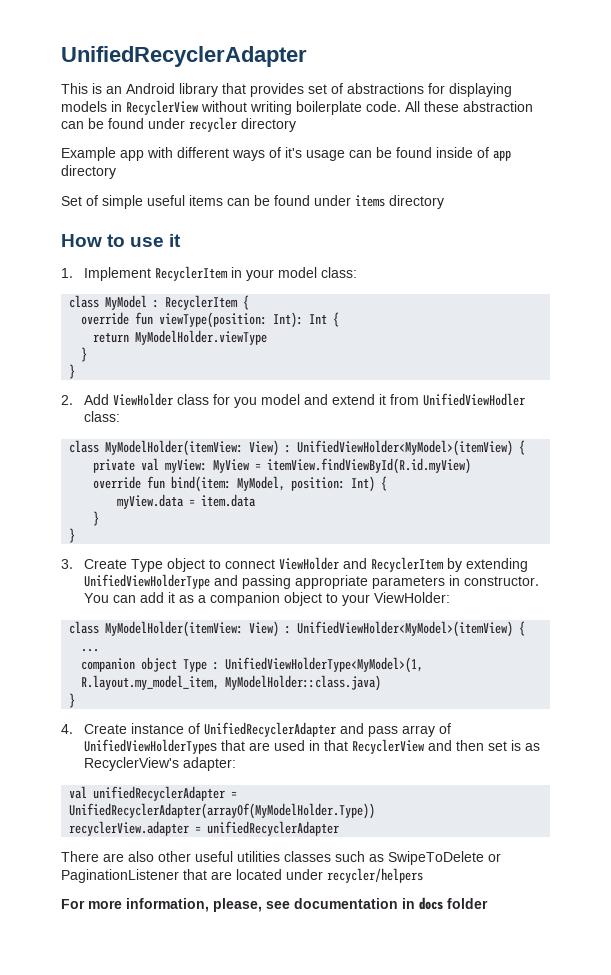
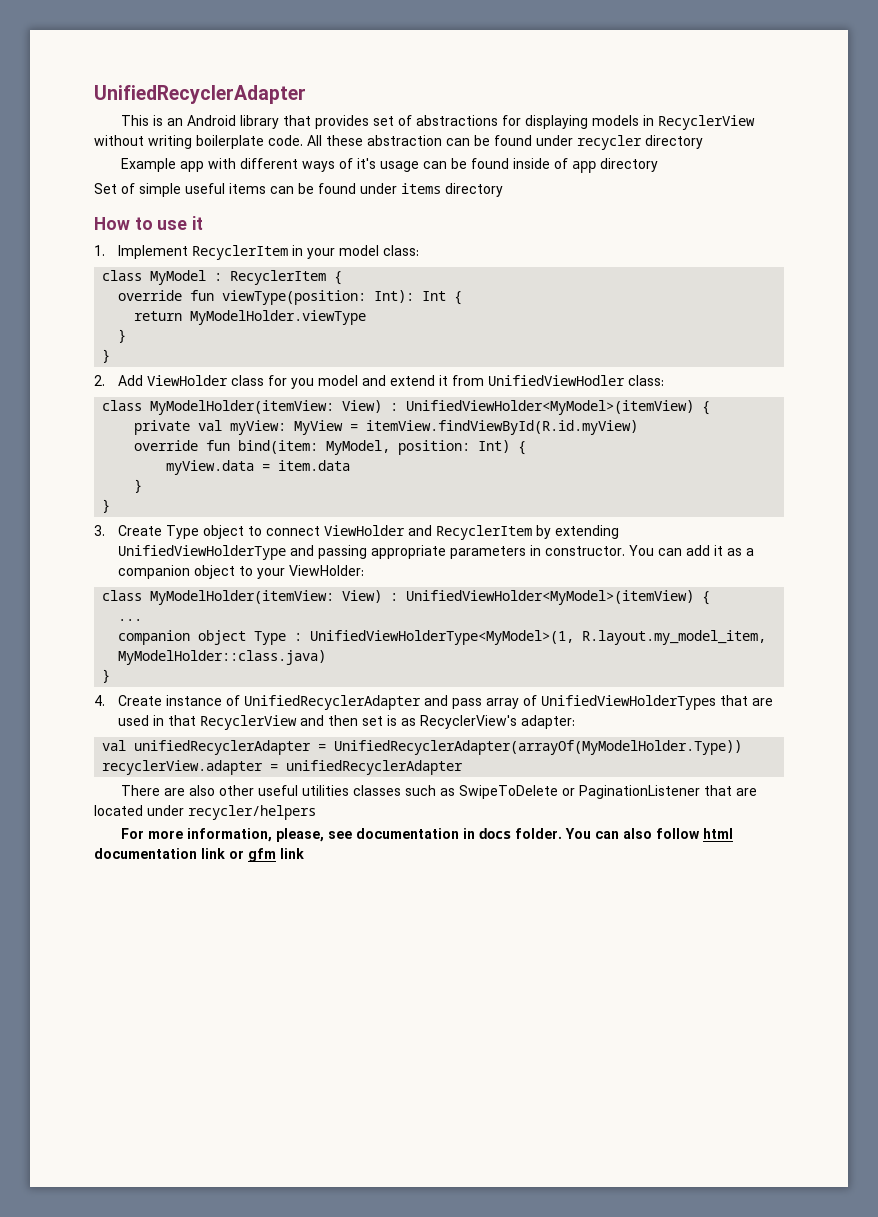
[447,898,488,909] folder -> [515,828,734,839] [94,848,304,862] folder. You can also follow html documentation link or gfm link

